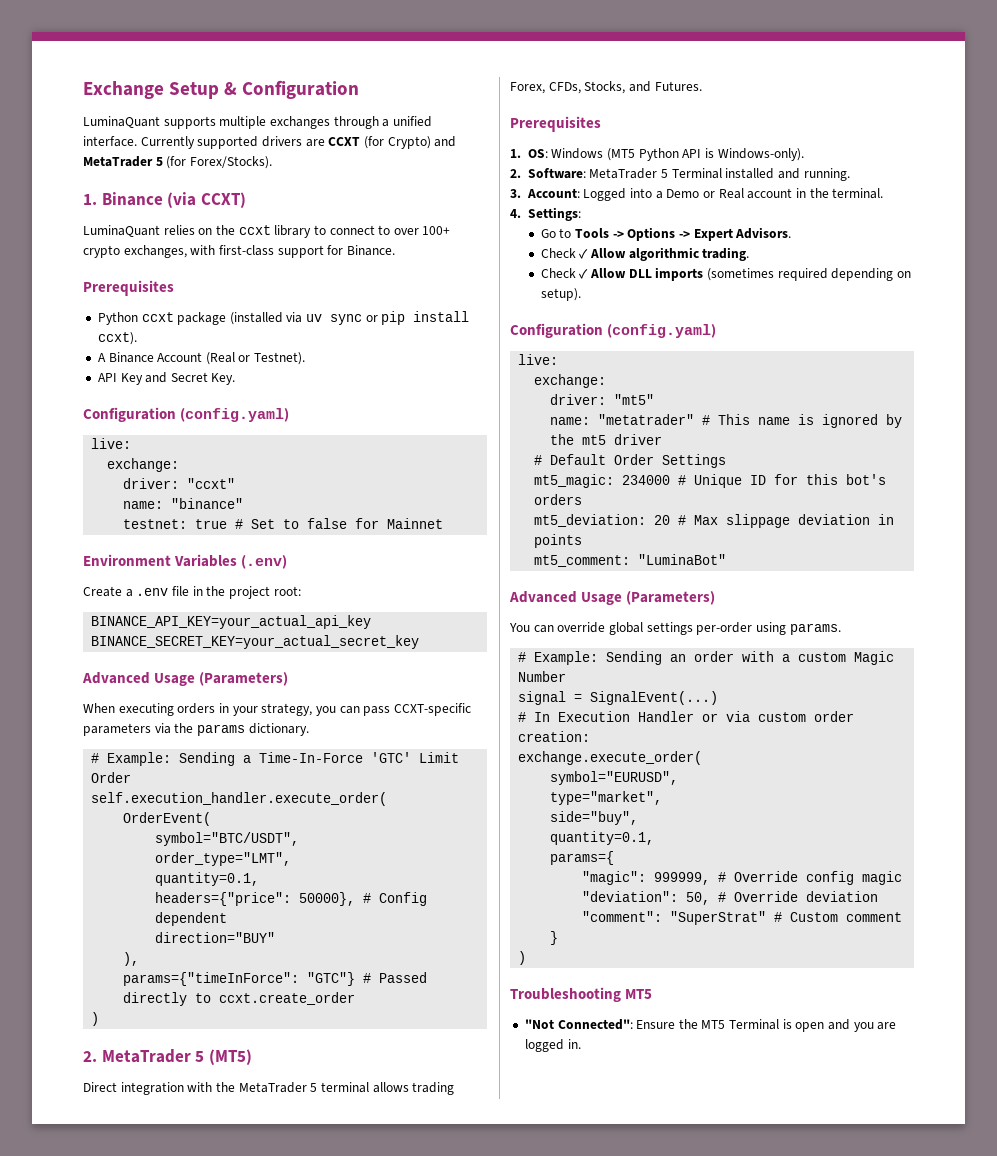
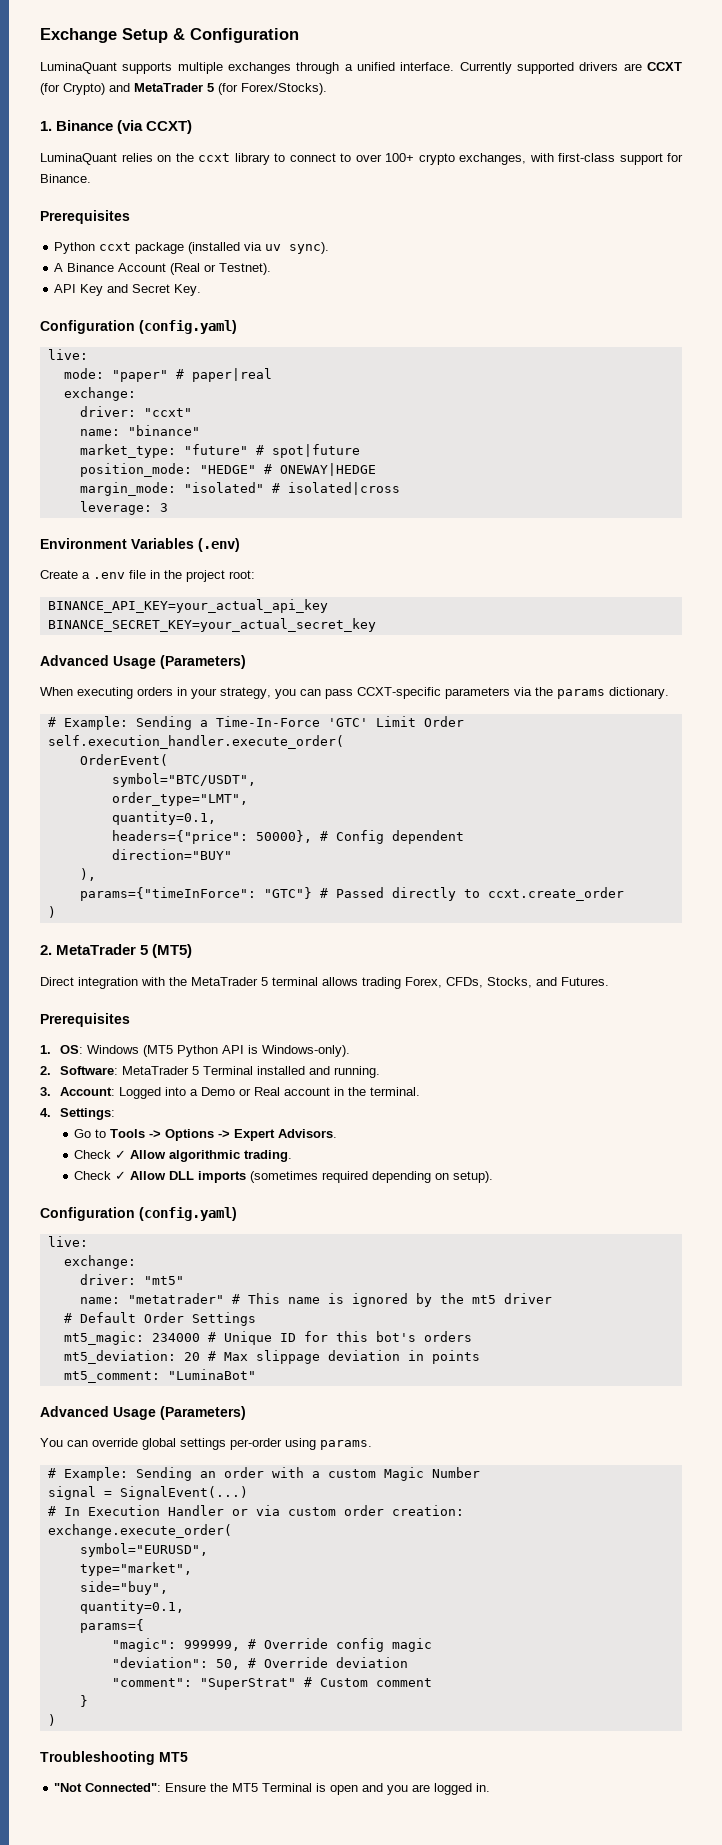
[330,311,470,325] [97,332,137,345] sync or pip install ccxt). -> [289,242,330,254] sync).
(132, 443) none -> [63,368,272,382] // mode: "paper" # paper|real
[123,518,444,529] testnet: true # Set to false for Mainnet -> [79,444,360,458] [79,463,376,477] [79,482,400,496] [79,501,168,515] market_type: "future" # spot|future // position_mode: "HEDGE" # ONEWAY|HEDGE // margin_mode: "isolated" # isolated|cross // leverage: 3

